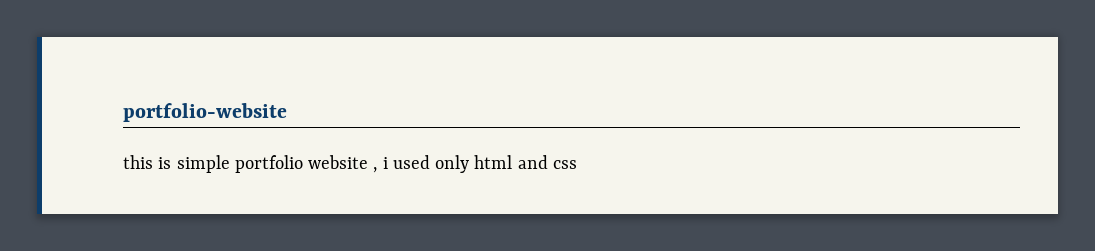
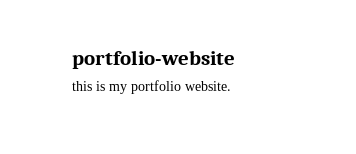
[176,155,577,173] simple portfolio website , i used only html and css -> [109,80,231,94] my portfolio website.

